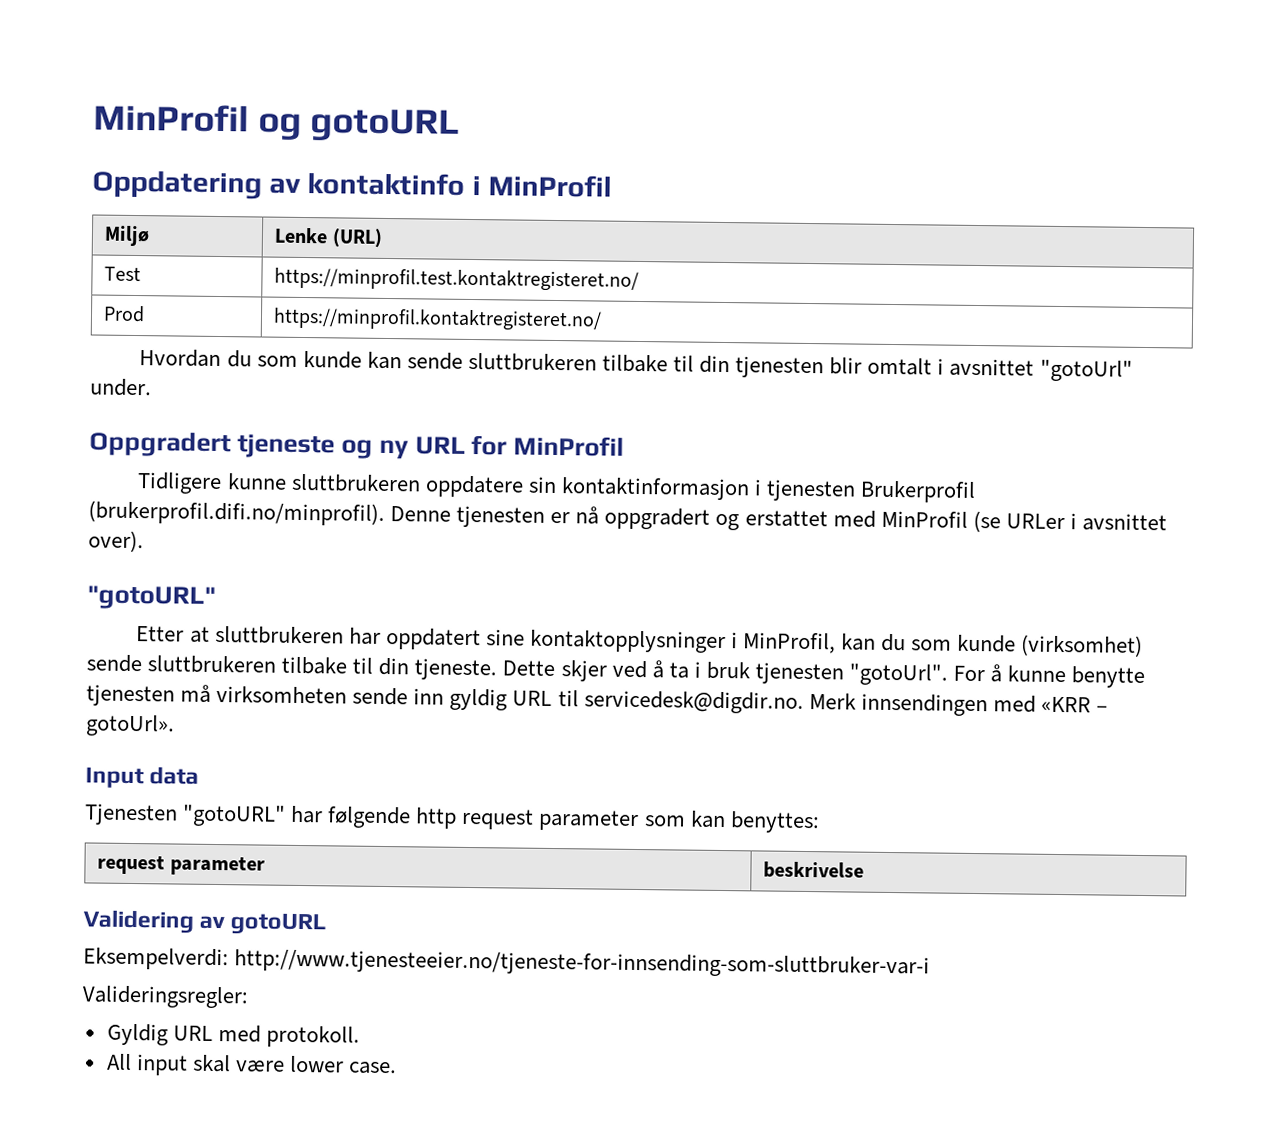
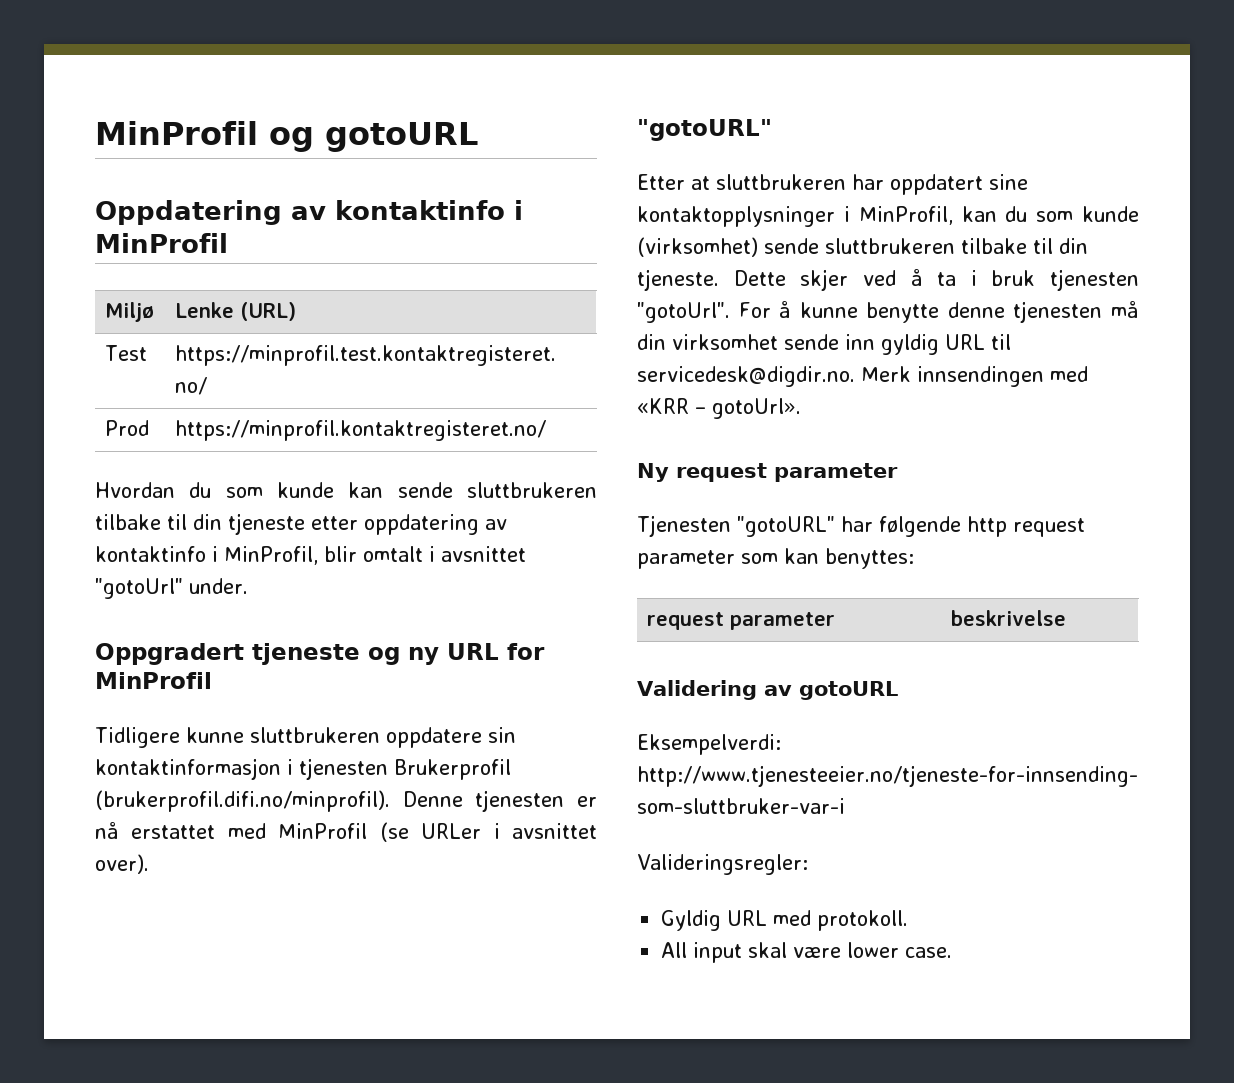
[735,356,825,379] tjenesten -> [228,513,507,535] [95,546,318,565] tjeneste etter oppdatering av kontaktinfo i MinProfil,
[604,507,741,531] oppgradert og -> (119, 830) none
(1146, 677) none -> [947,302,1005,318] denne
[216,685,348,704] virksomheten -> [637,334,778,350] din virksomhet
[85,766,200,789] Input data -> [637,463,898,482] Ny request parameter

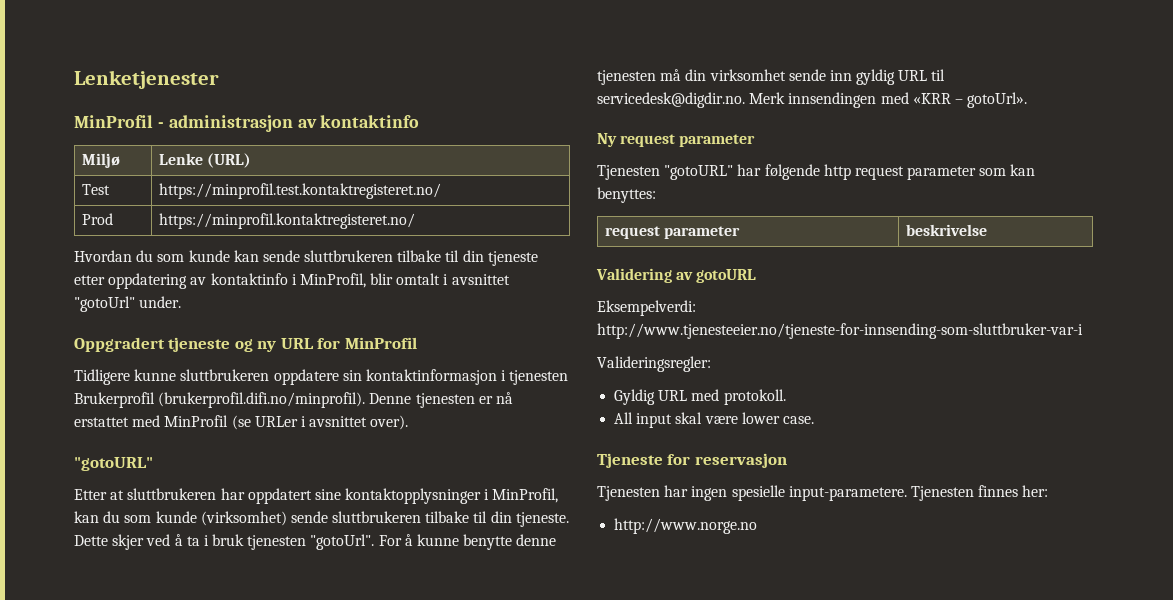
[95,121,478,152] [95,200,523,225] [95,233,228,253] MinProfil og gotoURL // Oppdatering av kontaktinfo i MinProfil -> [74,70,219,89] [74,115,420,132] Lenketjenester // MinProfil - administrasjon av kontaktinfo
(953, 952) none -> [597,453,787,468] [597,485,1049,501] [614,518,758,534] // Tjeneste for reservasjon // Tjenesten har ingen spesielle input-parametere. Tjenesten finnes her: // http://www.norge.no

